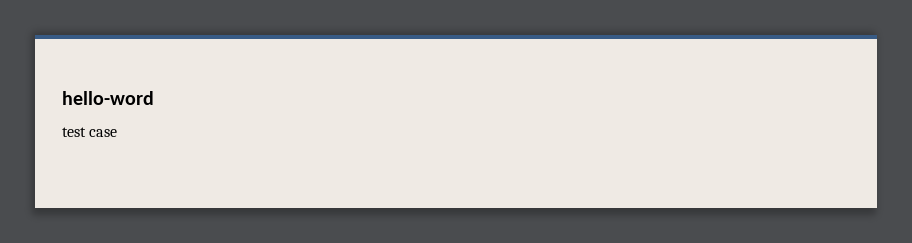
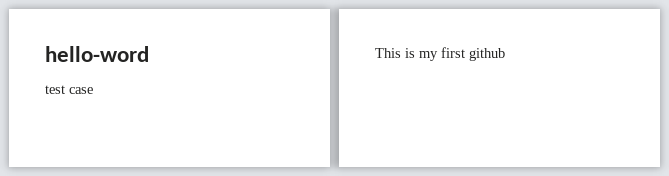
(118, 133) none -> [375,47,505,61] // This is my first github

